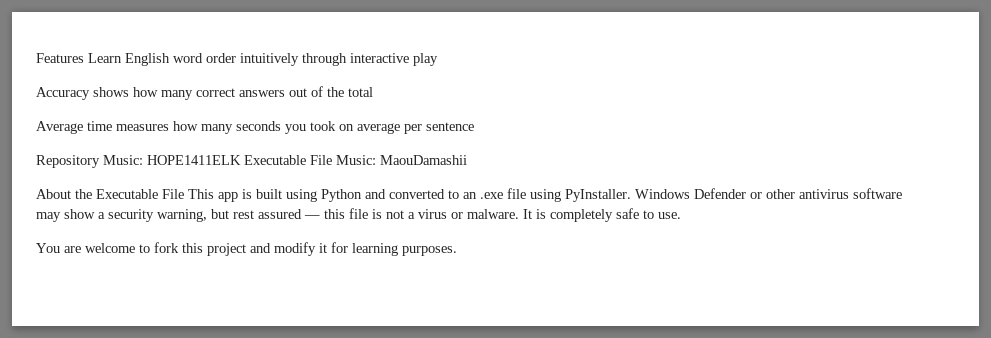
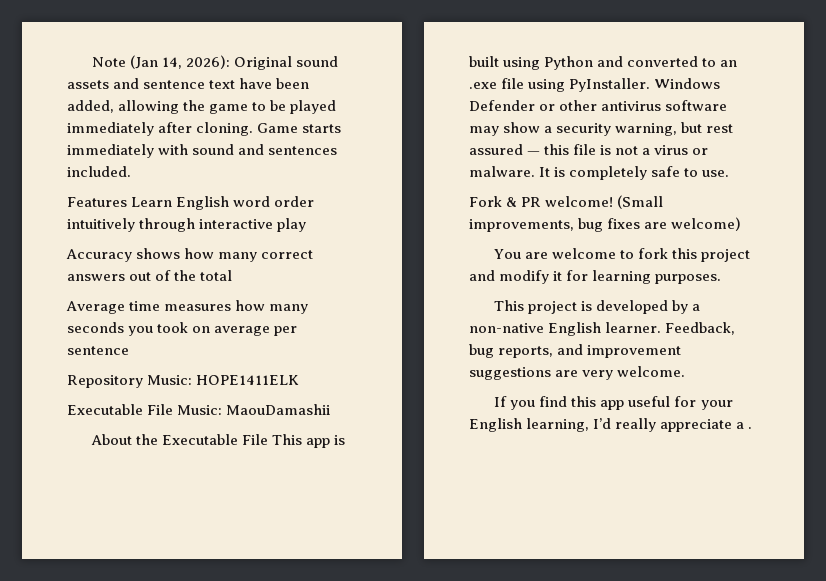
(36, 58) none -> [92,55,339,70] [67,78,310,89] [67,100,337,114] [67,122,342,136] [67,144,338,158] [67,166,131,177] Note (Jan 14, 2026): Original sound assets and sentence text have been added, allowing the game to be played immediately after cloning. Game starts immediately with sound and sentences included. //
(241, 160) none -> (300, 380) //
(681, 215) none -> [469,195,664,209] [469,217,742,232] // Fork & PR welcome! (Small improvements, bug fixes are welcome)
(457, 251) none -> [494,300,701,314] [469,322,736,336] [469,344,682,358] [469,366,686,380] [494,396,733,410] [469,418,753,432] // This project is developed by a non-native English learner. Feedback, bug reports, and improvement suggestions are very welcome. // If you find this app useful for your English learning, I’d really appreciate a .

